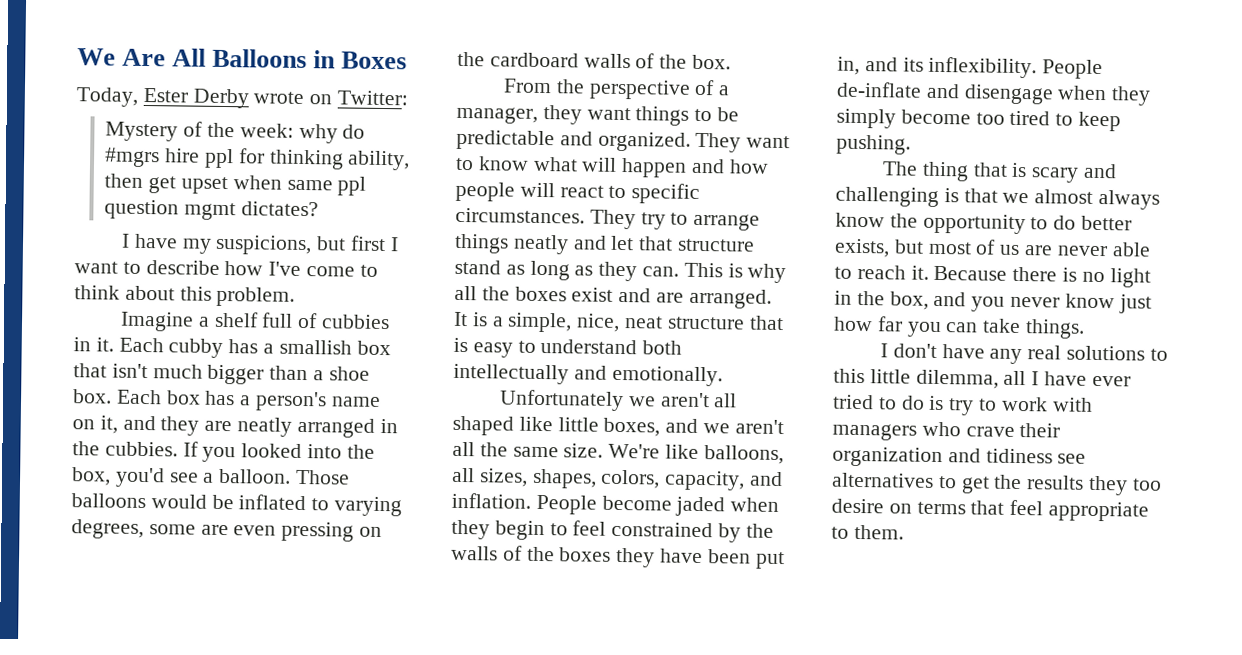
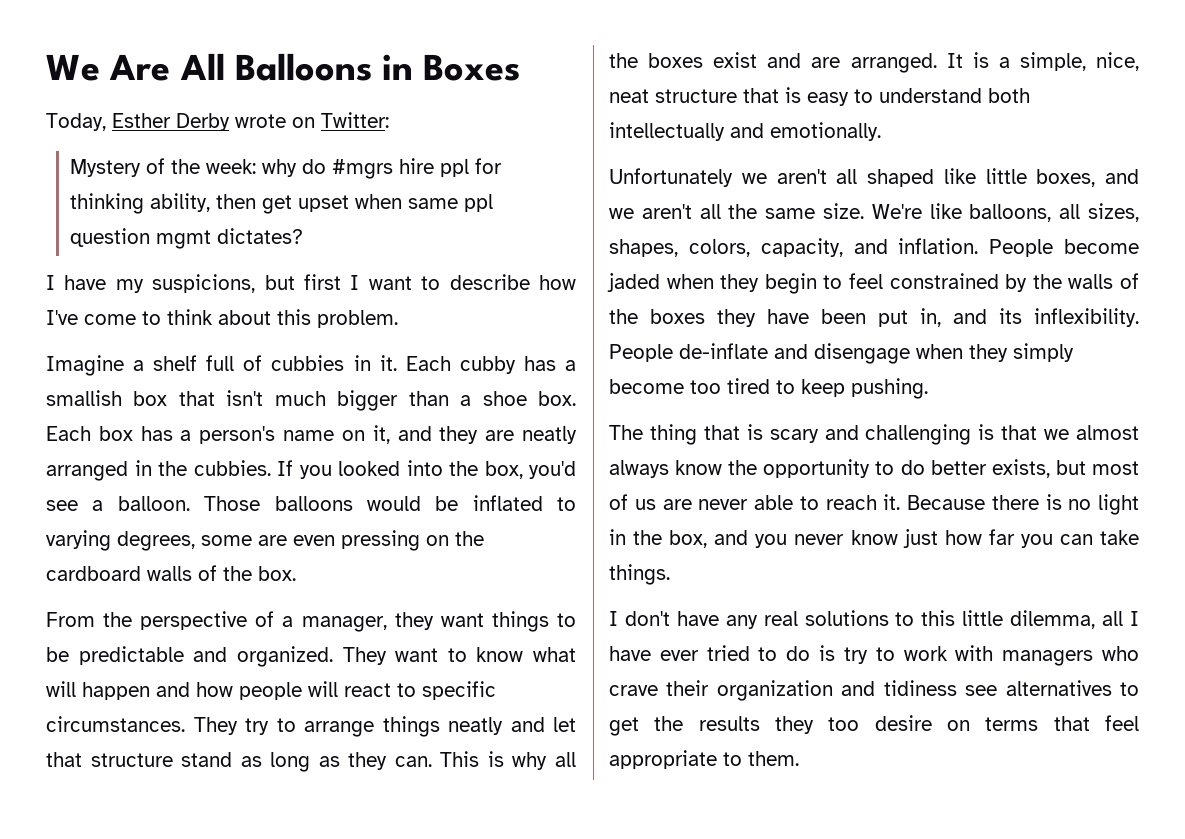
[142,87,188,103] Ester -> [112,113,171,128] Esther

